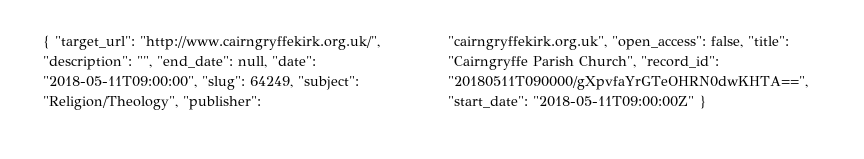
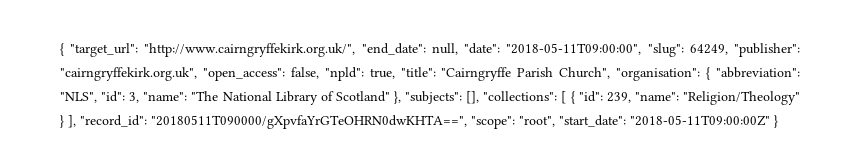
[43,56,152,70] "description": "", -> (356, 50) none
[298,76,359,90] [43,96,178,110] "subject": "Religion/Theology", -> (728, 49) none
(743, 42) none -> [324,67,395,81] "npld": true,
[641,56,719,68] [448,76,808,90] "record_id": "20180511T090000/gXpvfaYrGTeOHRN0dwKHTA==", -> [616,67,801,81] [60,91,800,105] [60,115,555,129] "organisation": { "abbreviation": "NLS", "id": 3, "name": "The National Library of Scotland" }, "subjects": [], "collections": [ { "id": 239, "name": "Religion/Theology" } ], "record_id": "20180511T090000/gXpvfaYrGTeOHRN0dwKHTA==", "scope": "root",

